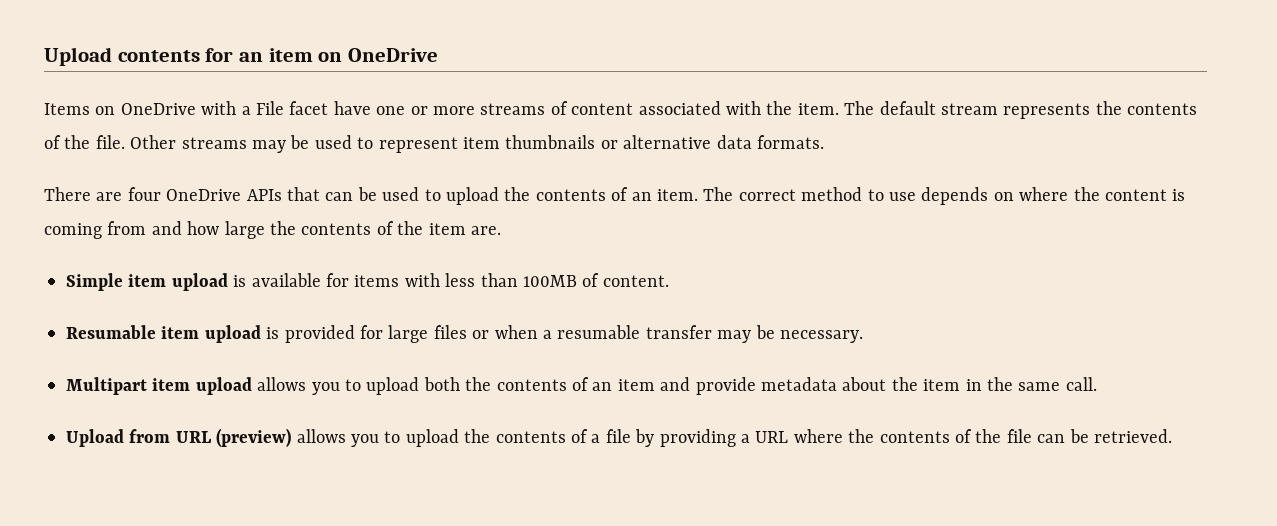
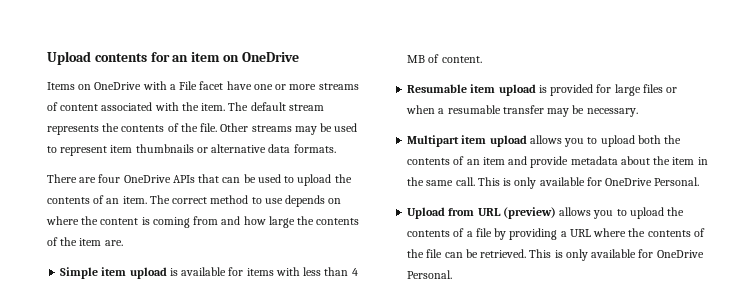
[522,275,577,287] 100MB -> [351,268,358,276] [407,55,426,63] 4 MB
(1097, 384) none -> [477,177,700,189] This is only available for OneDrive Personal.
(1172, 436) none -> [529,249,704,261] [407,270,453,279] This is only available for OneDrive Personal.

